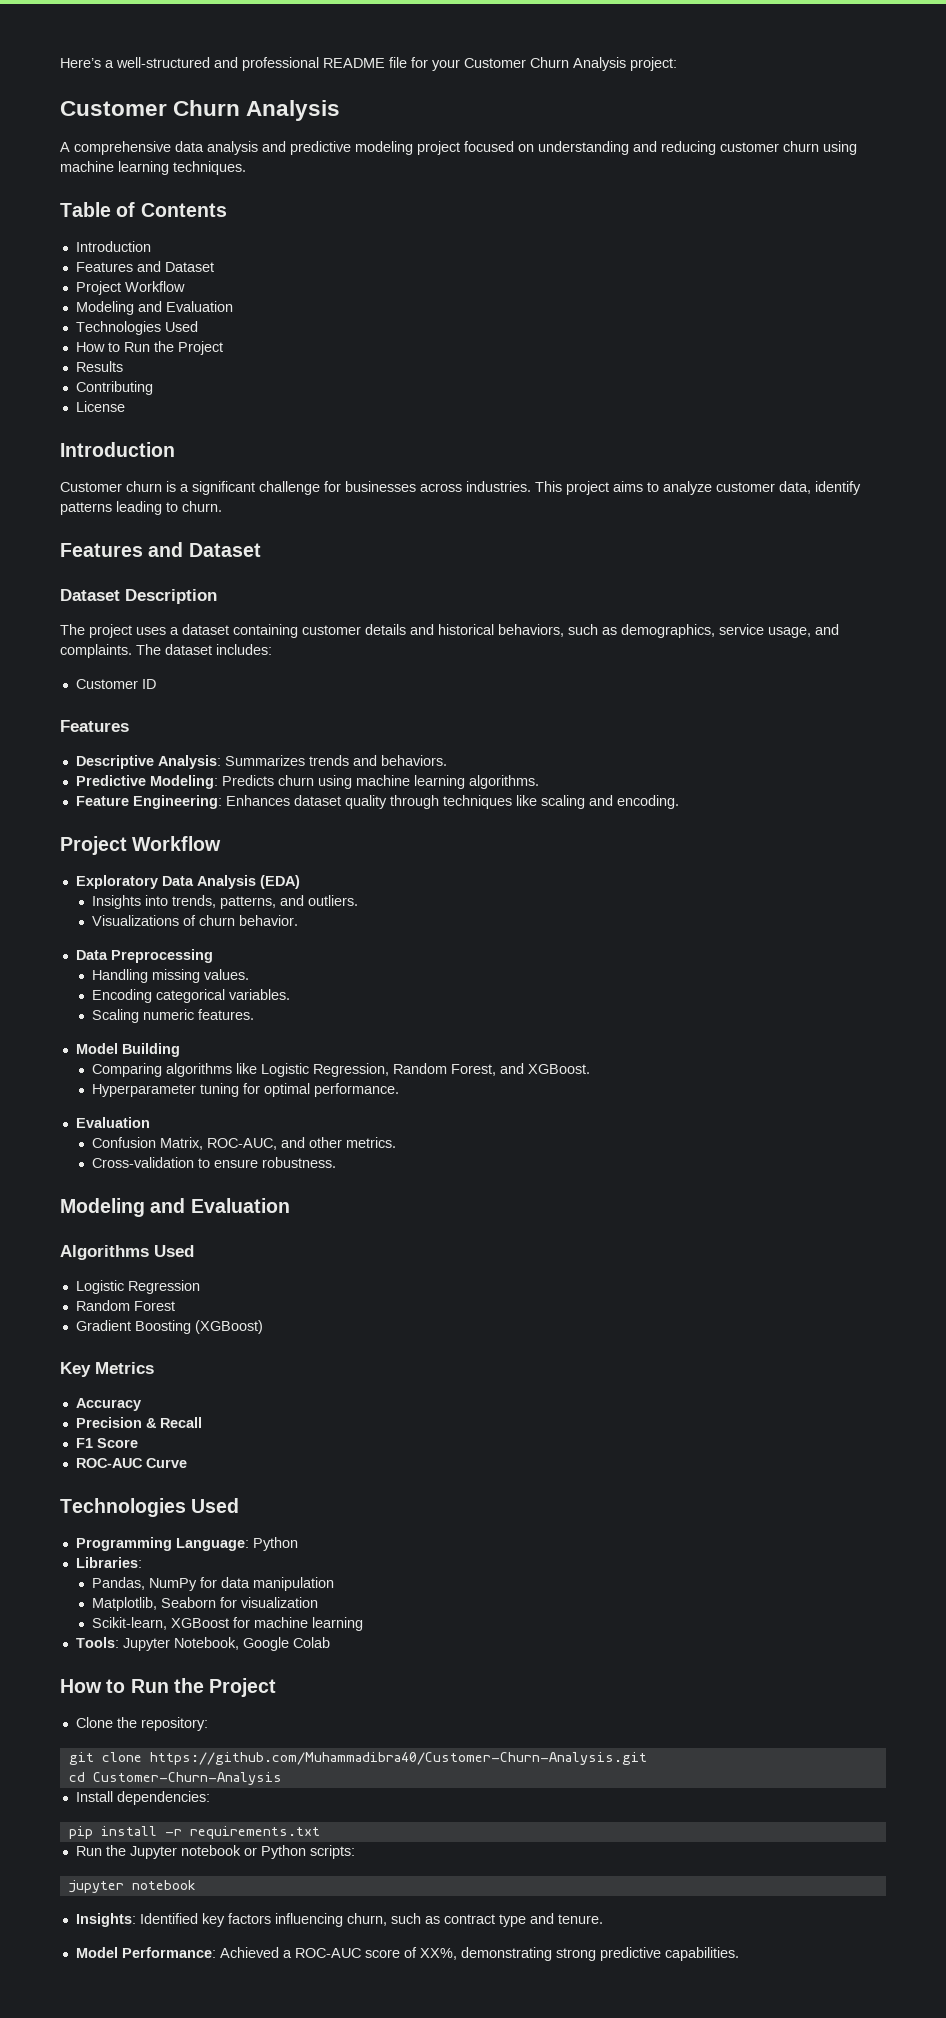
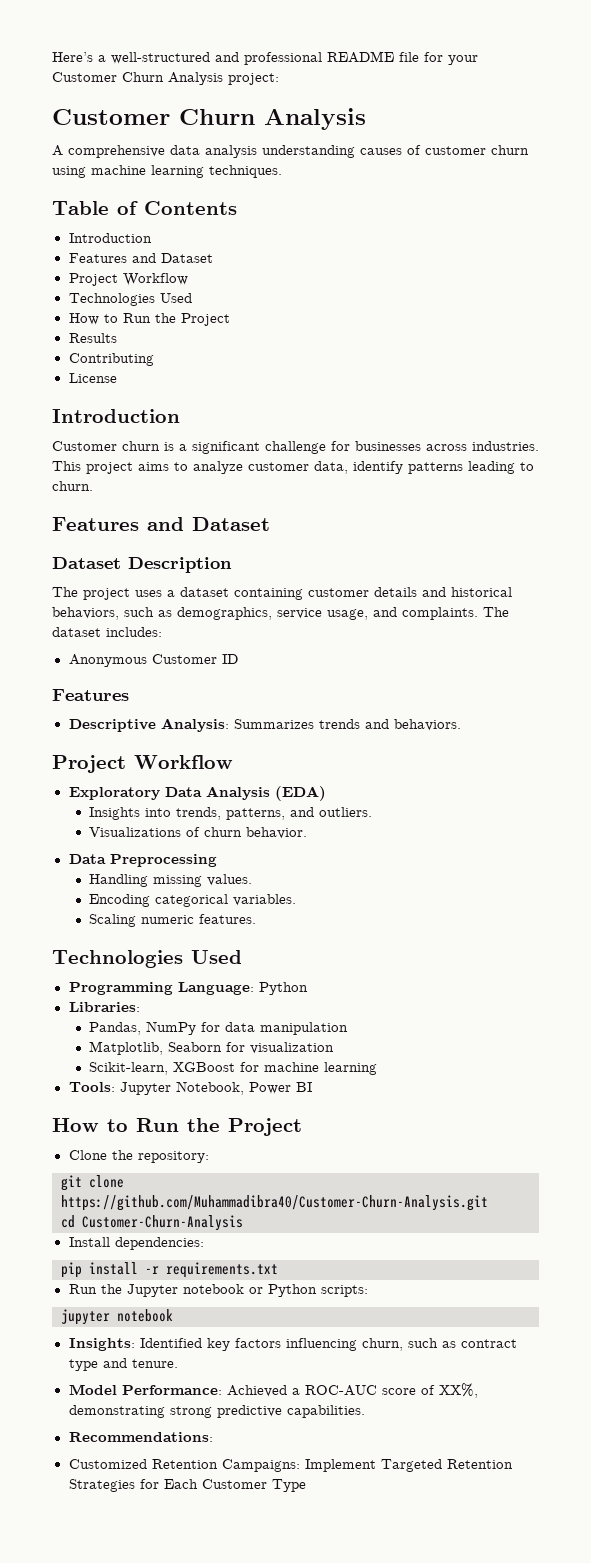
[262,141,716,155] and predictive modeling project focused on understanding and reducing -> [262,145,421,158] understanding causes of
[75,301,233,315] // Modeling and Evaluation -> (188, 279) none
(272, 649) none -> [68,654,147,667] Anonymous
[75,775,539,789] [75,795,679,809] // Predictive Modeling: Predicts churn using machine learning algorithms. // Feature Engineering: Enhances dataset quality through techniques like scaling and encoding. -> (461, 725) none
[75,1043,180,1057] [92,1063,591,1077] [92,1083,400,1097] [75,1117,150,1128] [92,1137,397,1150] [92,1157,337,1168] [60,1198,290,1217] [60,1245,194,1260] [75,1280,200,1294] [75,1300,175,1311] [75,1320,263,1334] [60,1362,154,1377] [75,1398,141,1411] [75,1417,202,1428] [75,1438,138,1448] [75,1458,187,1468] // Model Building // Comparing algorithms like Logistic Regression, Random Forest, and XGBoost. // Hyperparameter tuning for optimal performance. // Evaluation // Confusion Matrix, ROC-AUC, and other metrics. // Cross-validation to ensure robustness. // Modeling and Evaluation // Algorithms Used // Logistic Regression // Random Forest // Gradient Boosting (XGBoost) // Key Metrics // Accuracy // Precision & Recall // F1 Score // ROC-AUC Curve -> (257, 919) none
[242,1637,330,1651] Google Colab -> [248,1082,312,1094] Power BI
(739, 1954) none -> [68,1432,213,1442] [68,1459,513,1472] [68,1479,306,1492] // Recommendations: // Customized Retention Campaigns: Implement Targeted Retention Strategies for Each Customer Type

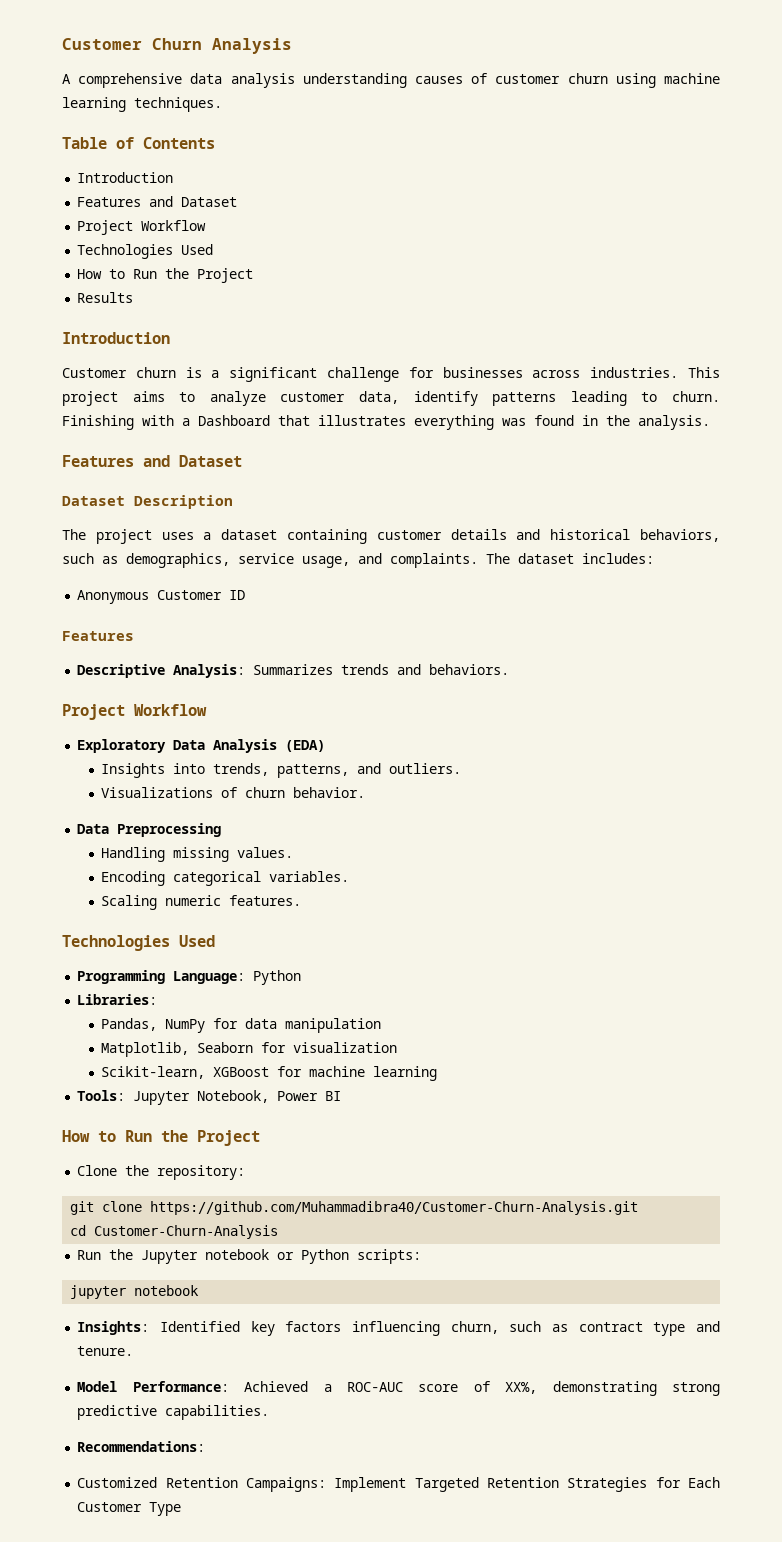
[52,51,478,65] [52,72,279,85] Here’s a well-structured and professional README file for your Customer Churn Analysis project: // -> (62, 44) none
[68,353,154,366] [68,373,117,383] // Contributing // License -> (134, 297) none
(93, 486) none -> [62,415,710,430] Finishing with a Dashboard that illustrates everything was found in the analysis.
[68,1237,204,1250] [61,1262,278,1278] // Install dependencies: // pip install -r requirements.txt -> (279, 1232) none

